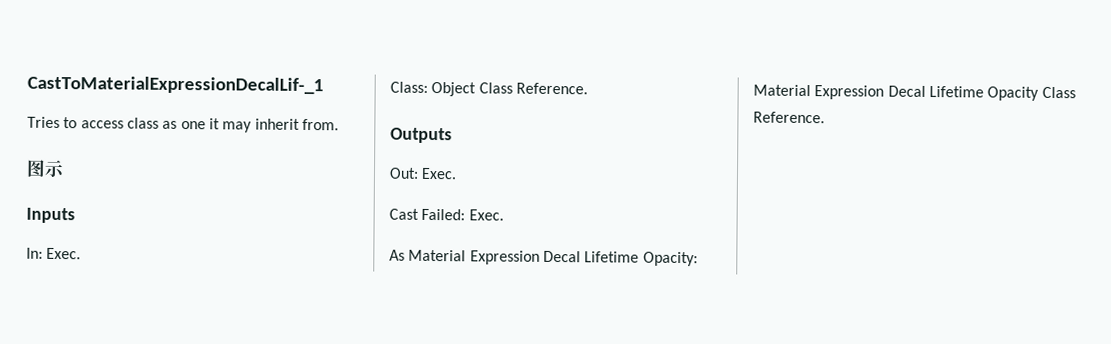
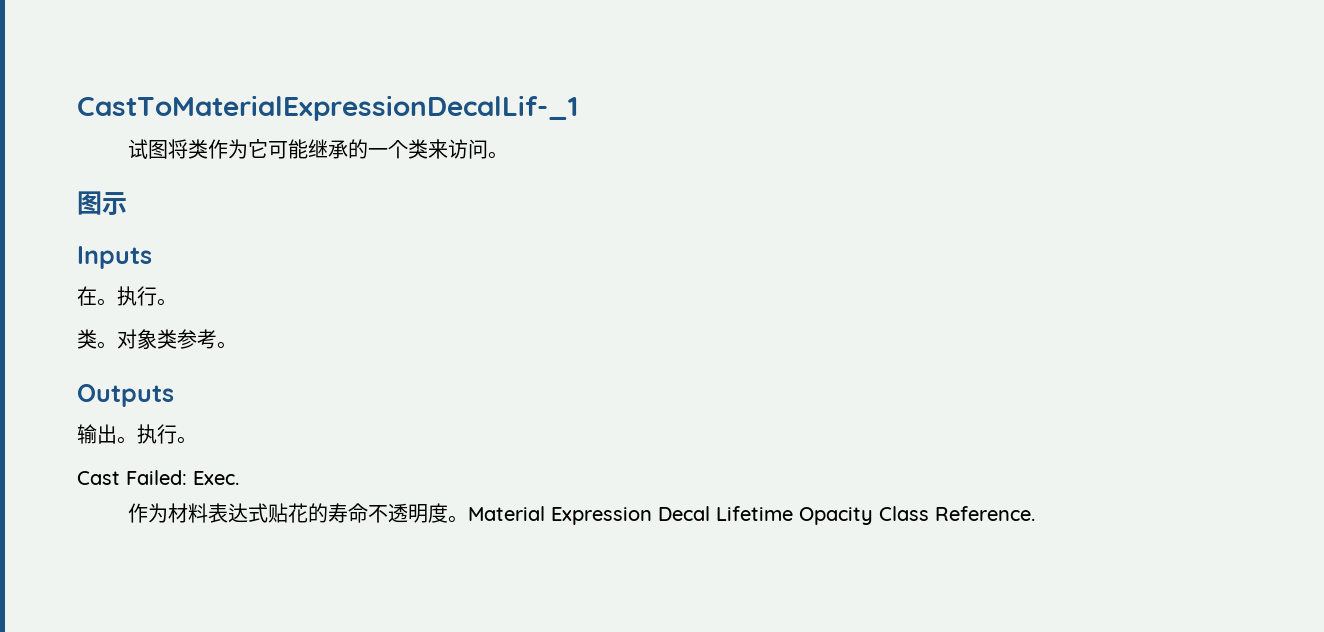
[27,116,339,133] [26,159,65,178] [26,207,75,224] [26,247,82,260] [390,81,588,97] [390,127,452,144] [389,167,458,180] [389,208,504,221] [389,249,698,267] Tries to access class as one it may inherit from. // 图示 // Inputs // In: Exec. // Class: Object Class Reference. // Outputs // Out: Exec. // Cast Failed: Exec. // As Material Expression Decal Lifetime Opacity: -> [127,139,508,159] [77,191,127,215] [77,246,152,269] [77,286,177,306] [77,329,237,349] [77,384,174,407] [77,424,197,444] [77,470,239,485] [127,503,468,523] 试图将类作为它可能继承的一个类来访问。 // 图示 // Inputs // 在。执行。 // 类。对象类参考。 // Outputs // 输出。执行。 // Cast Failed: Exec. // 作为材料表达式贴花的寿命不透明度。

